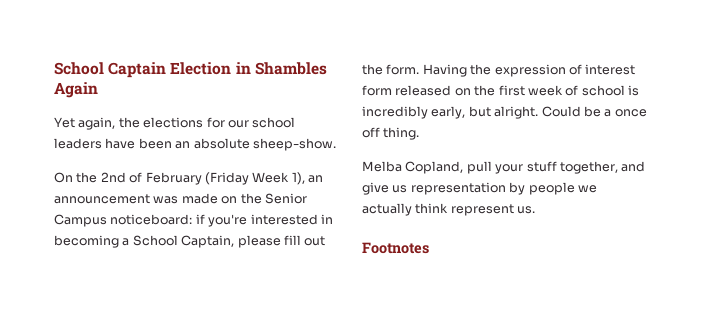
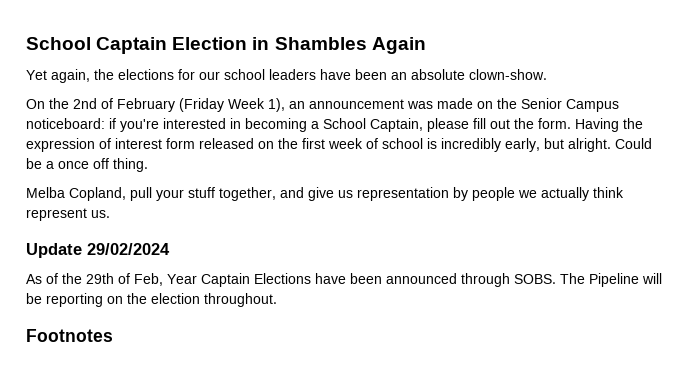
[252,138,336,151] sheep-show. -> [469,69,547,80] clown-show.
(536, 210) none -> [26,243,170,258] [26,273,662,287] [26,293,277,307] // Update 29/02/2024 // As of the 29th of Feb, Year Captain Elections have been announced through SOBS. The Pipeline will be reporting on the election throughout.

